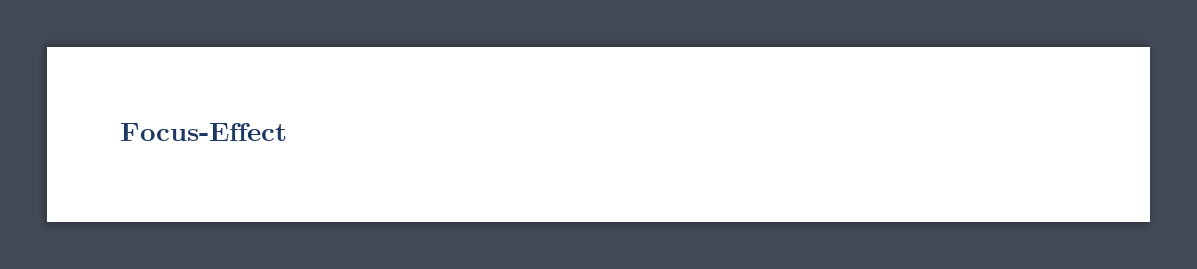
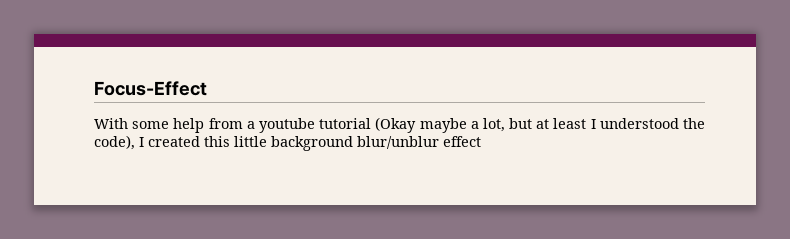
(287, 132) none -> [94,117,705,133] [94,135,481,151] // With some help from a youtube tutorial (Okay maybe a lot, but at least I understood the code), I created this little background blur/unblur effect

